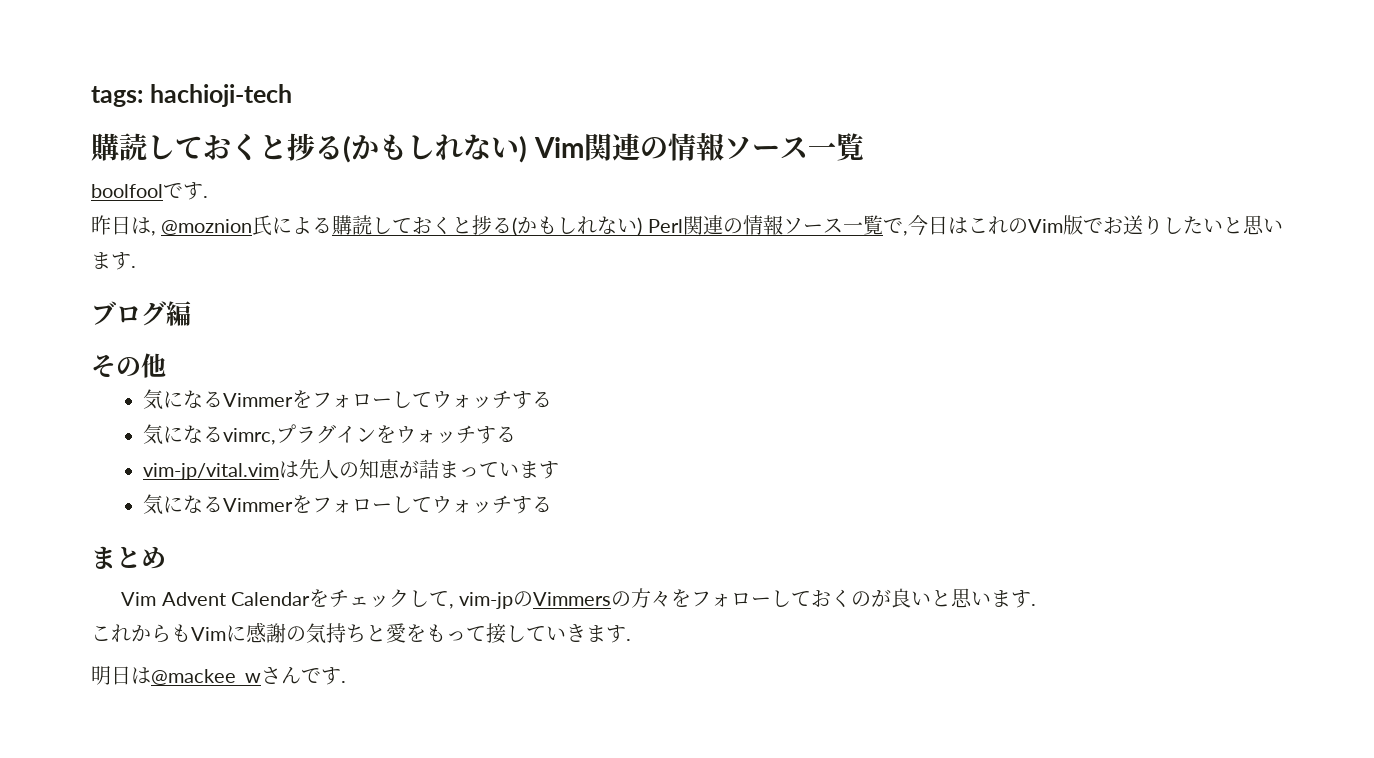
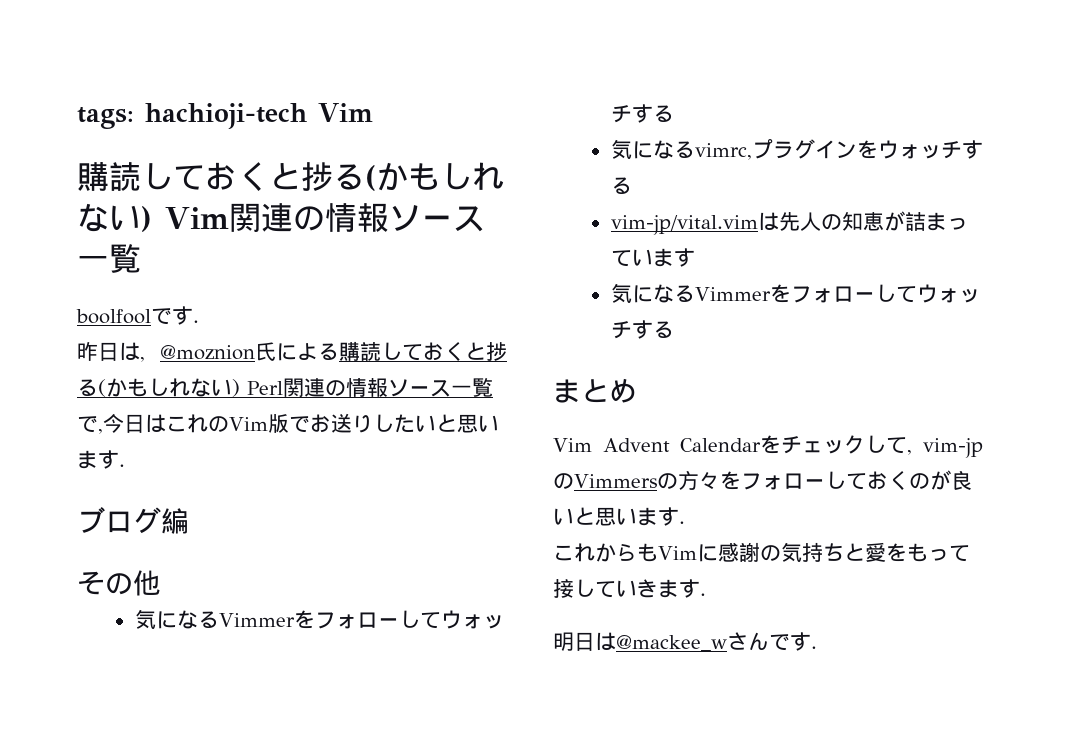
(292, 95) none -> [318,103,373,122] Vim

